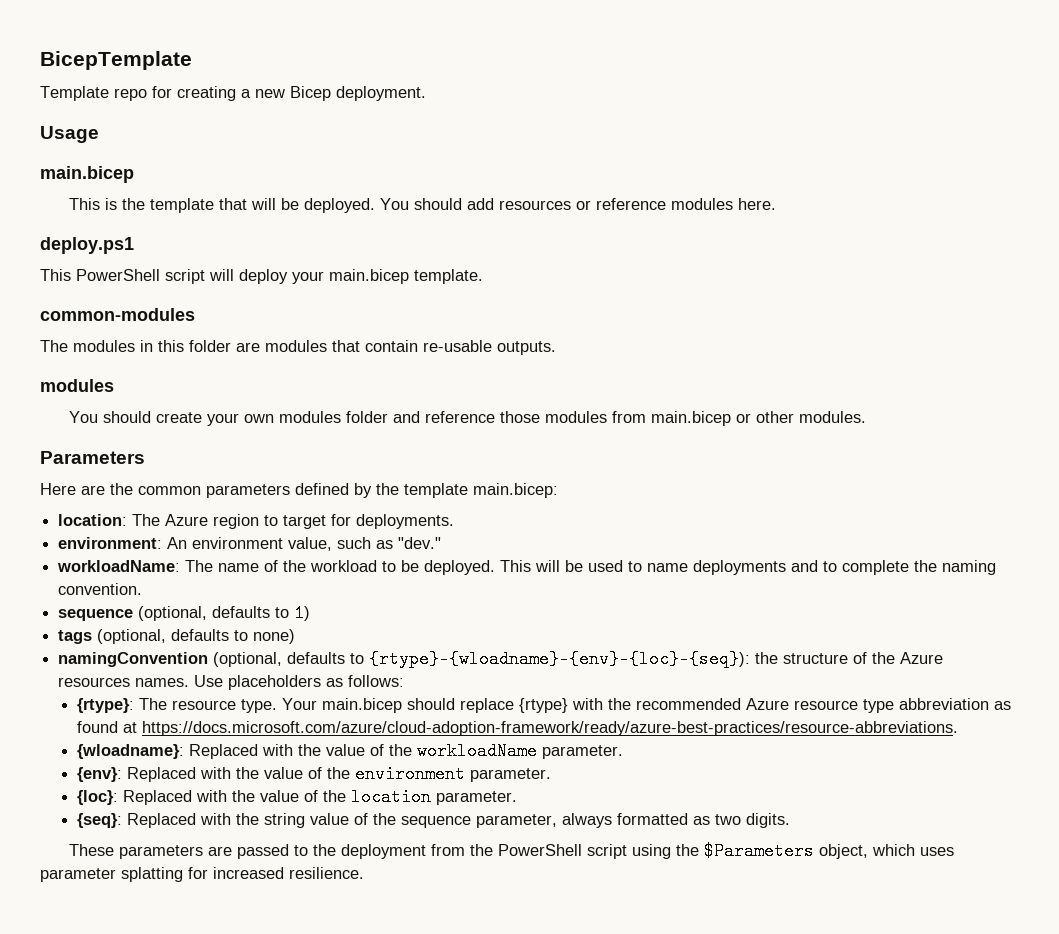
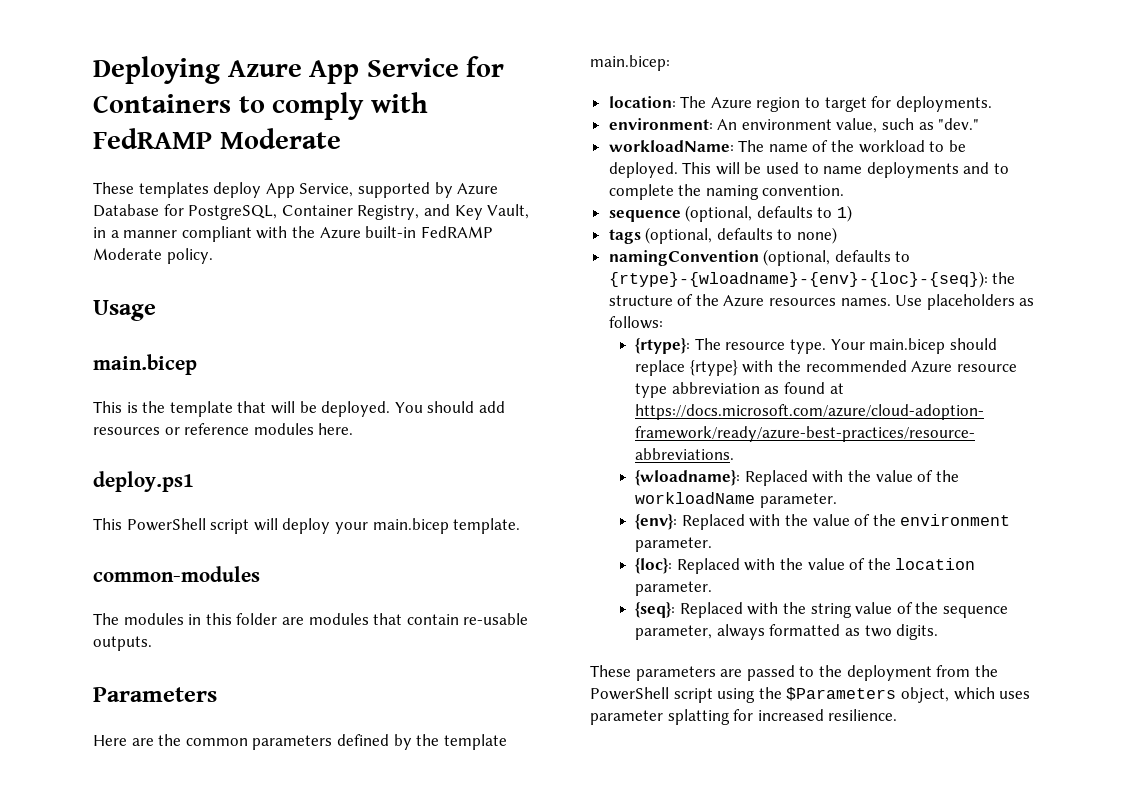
[40,51,192,70] [40,86,426,101] BicepTemplate // Template repo for creating a new Bicep deployment. -> [93,56,505,84] [93,92,428,120] [93,128,341,149] [93,182,499,198] [93,204,530,220] [93,226,493,242] [93,248,213,264] Deploying Azure App Service for Containers to comply with FedRAMP Moderate // These templates deploy App Service, supported by Azure Database for PostgreSQL, Container Registry, and Key Vault, in a manner compliant with the Azure built-in FedRAMP Moderate policy.
[40,379,114,392] [68,411,866,426] // modules // You should create your own modules folder and reference those modules from main.bicep or other modules. -> (152, 643) none

